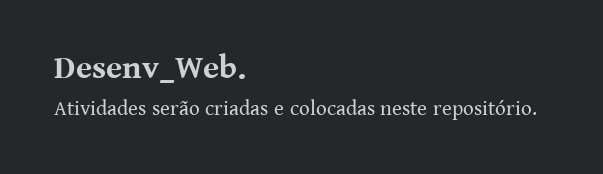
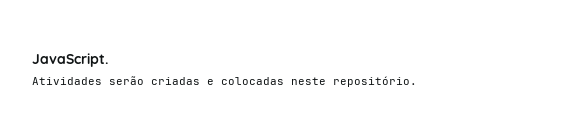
[54,53,246,83] Desenv_Web. -> [32,53,108,67] JavaScript.

